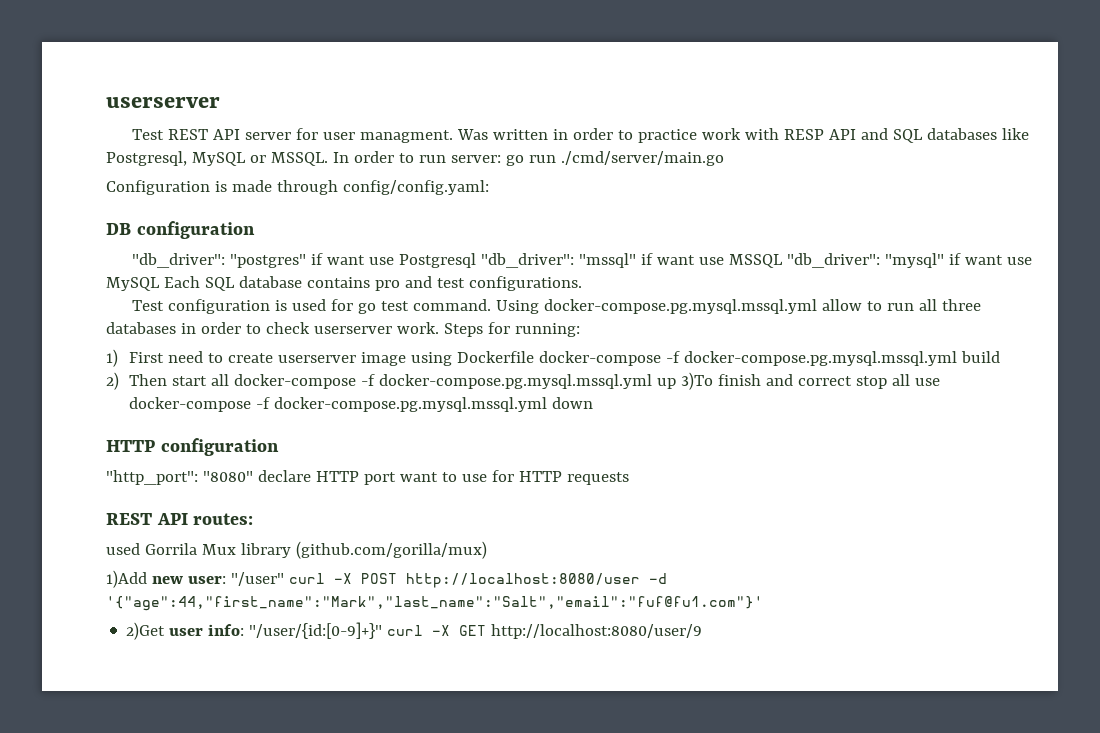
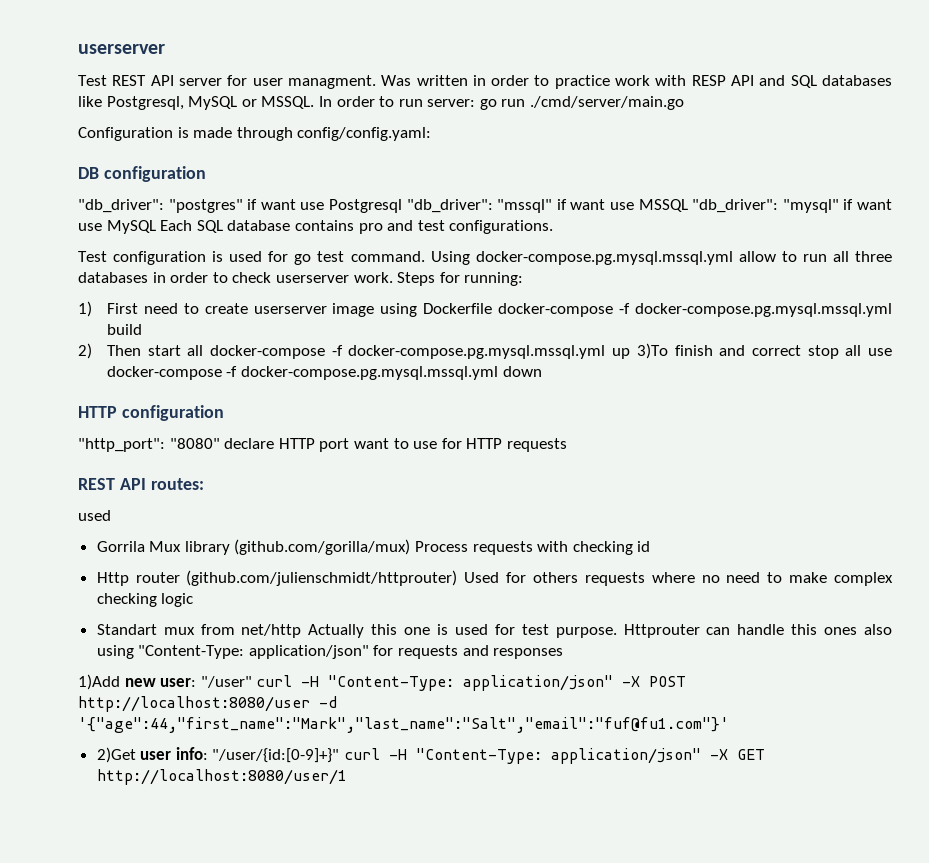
(140, 549) none -> (111, 515) //
(487, 550) none -> [415,541,651,555] [96,570,894,586] [96,593,194,607] [96,624,892,638] [96,645,564,659] Process requests with checking id // Http router (github.com/julienschmidt/httprouter) Used for others requests where no need to make complex checking logic // Standart mux from net/http Actually this one is used for test purpose. Httprouter can handle this ones also using "Content-Type: application/json" for requests and responses
(325, 578) none -> [301,675,614,691] -H "Content-Type: application/json"
(424, 630) none -> [389,748,702,764] -H "Content-Type: application/json"
[491,624,703,639] http://localhost:8080/user/9 -> [96,769,347,785] http://localhost:8080/user/1

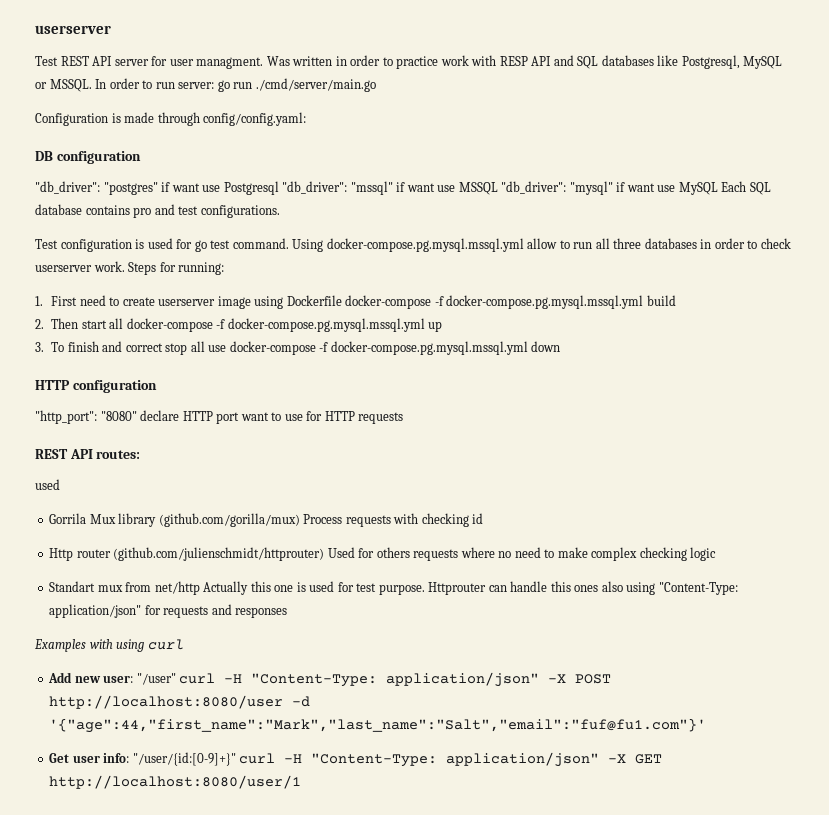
[78,301,92,317] 1) -> [35,296,43,306] 1.
[78,343,92,359] 2) -> [35,319,44,329] 2.
[636,343,668,359] 3)To -> [35,342,65,352] // 3. To
[78,674,120,690] 1)Add -> [34,639,184,652] [48,672,73,683] Examples with using curl // Add
[96,747,136,763] 2)Get -> [49,753,70,763] Get

